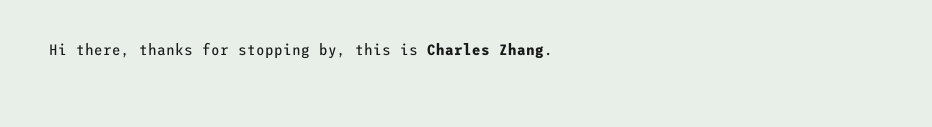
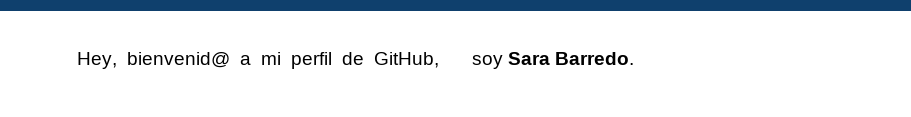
[49,42,553,59] Hi there, thanks for stopping by, this is Charles Zhang. -> [77,52,635,69] Hey, bienvenid@ a mi perfil de GitHub, soy Sara Barredo.

